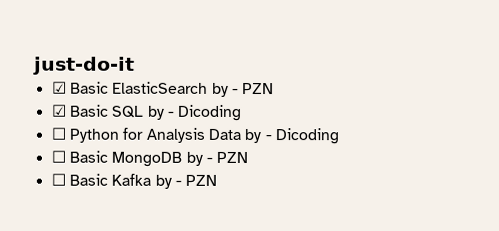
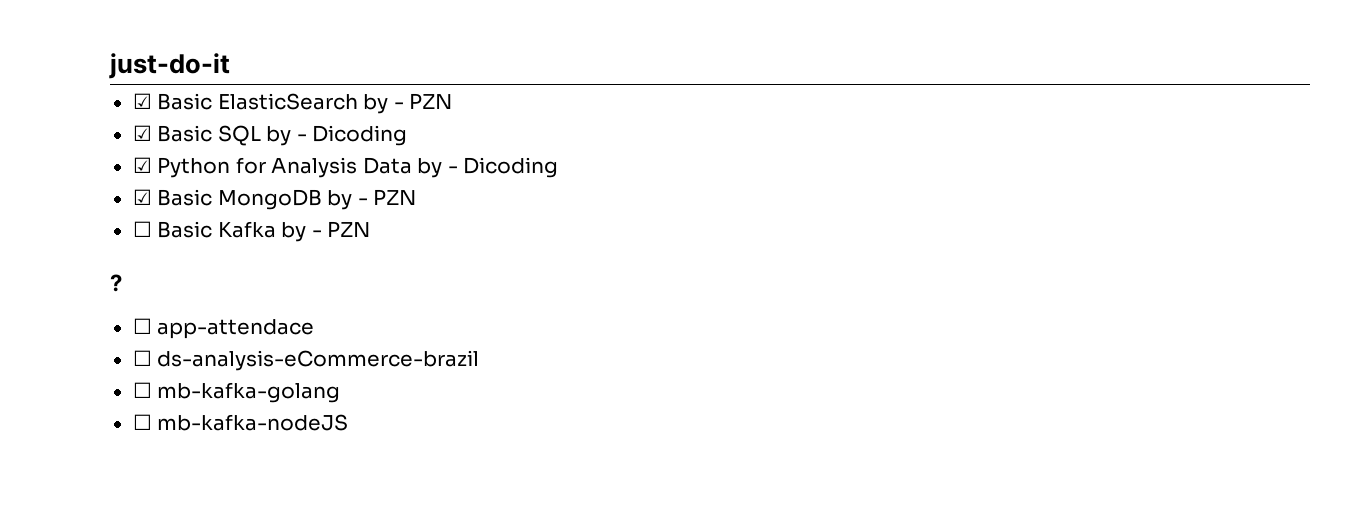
[50,127,66,140] ☐ -> [132,157,152,173] ☑
[50,150,66,163] ☐ -> [132,189,152,205] ☑
(218, 180) none -> [110,274,122,292] [132,318,315,339] [132,350,480,371] [132,382,341,403] [132,414,349,431] // ? // ☐ app-attendace // ☐ ds-analysis-eCommerce-brazil // ☐ mb-kafka-golang // ☐ mb-kafka-nodeJS

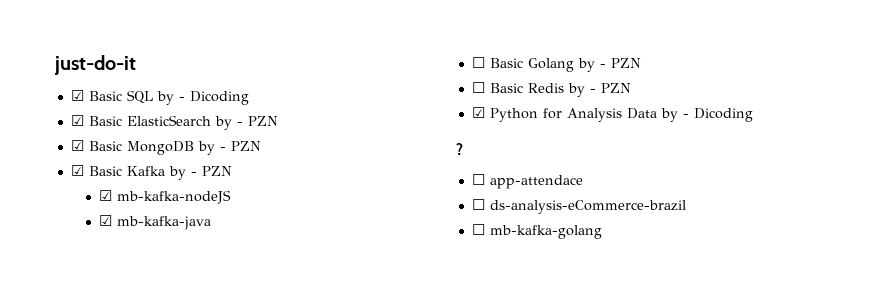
(230, 66) none -> [70,90,249,105] // ☑ Basic SQL by - Dicoding
[217,125,408,146] SQL by - Dicoding -> [126,141,261,155] [70,165,232,180] [99,190,232,204] [99,215,212,230] [471,57,641,72] [471,82,631,97] MongoDB by - PZN // ☑ Basic Kafka by - PZN // ☑ mb-kafka-nodeJS // ☑ mb-kafka-java // ☐ Basic Golang by - PZN // ☐ Basic Redis by - PZN
[132,189,417,210] [132,221,371,242] // ☑ Basic MongoDB by - PZN // ☐ Basic Kafka by - PZN -> (753, 115) none
[132,414,349,431] // ☐ mb-kafka-nodeJS -> (602, 232) none

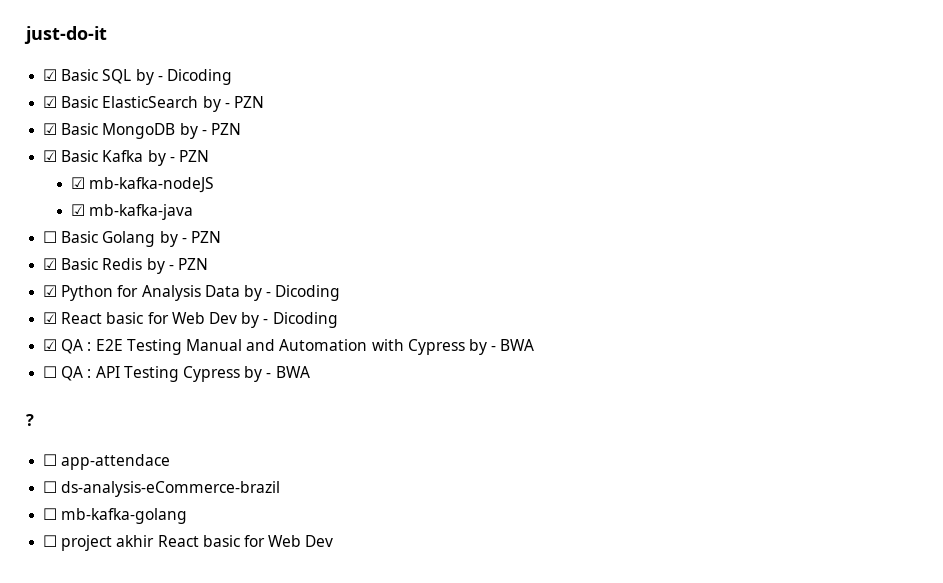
[471,82,485,93] ☐ -> [43,258,58,270] ☑
(753, 115) none -> [43,312,338,328] [43,339,535,355] [43,366,310,382] // ☑ React basic for Web Dev by - Dicoding // ☑ QA : E2E Testing Manual and Automation with Cypress by - BWA // ☐ QA : API Testing Cypress by - BWA
(602, 232) none -> [43,535,334,551] // ☐ project akhir React basic for Web Dev

